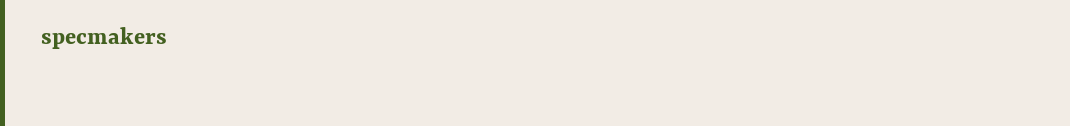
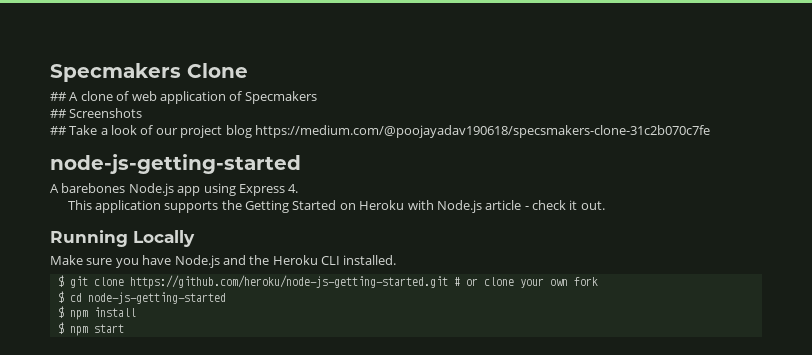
[41,27,167,49] specmakers -> [50,63,248,82] [50,91,317,104] [50,108,143,118] [50,125,710,138] [50,154,301,174] [50,183,299,196] [67,200,605,213] [50,230,195,247] [50,255,397,268] [57,275,598,289] [57,291,226,304] [57,306,136,320] [57,322,124,336] Specmakers Clone // ## A clone of web application of Specmakers // ## Screenshots // ## Take a look of our project blog https://medium.com/@poojayadav190618/specsmakers-clone-31c2b070c7fe // node-js-getting-started // A barebones Node.js app using Express 4. // This application supports the Getting Started on Heroku with Node.js article - check it out. // Running Locally // Make sure you have Node.js and the Heroku CLI installed. // $ git clone https://github.com/heroku/node-js-getting-started.git # or clone your own fork // $ cd node-js-getting-started // $ npm install // $ npm start

